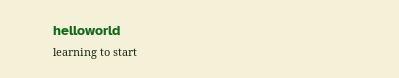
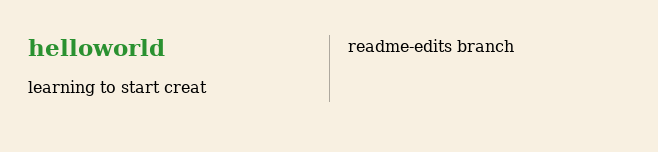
(137, 52) none -> [164,81,207,93] [348,39,514,52] creat readme-edits branch

